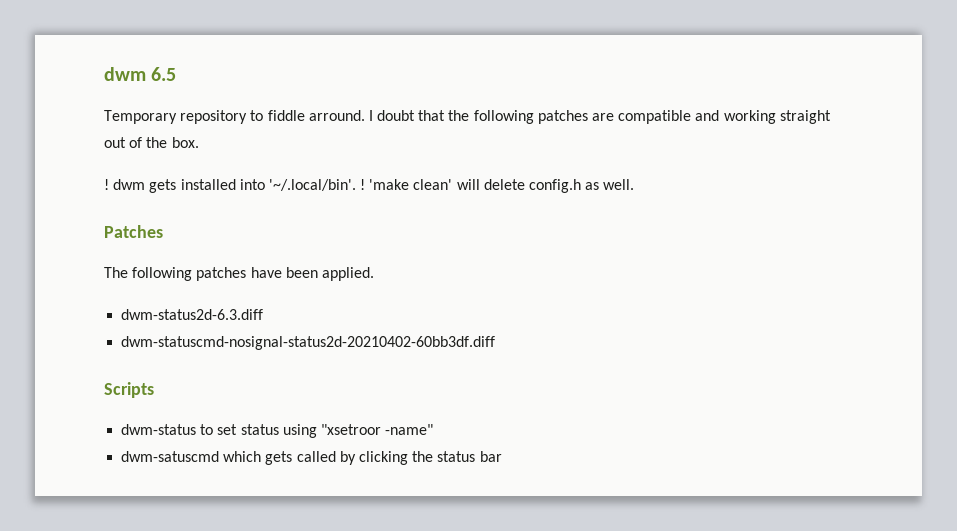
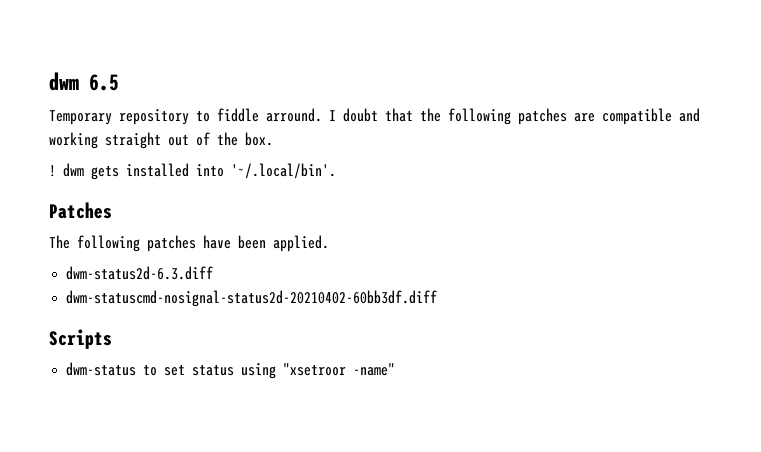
[360,179,635,193] ! 'make clean' will delete config.h as well. -> (336, 171) none
[121,451,502,465] // dwm-satuscmd which gets called by clicking the status bar -> (396, 369) none

